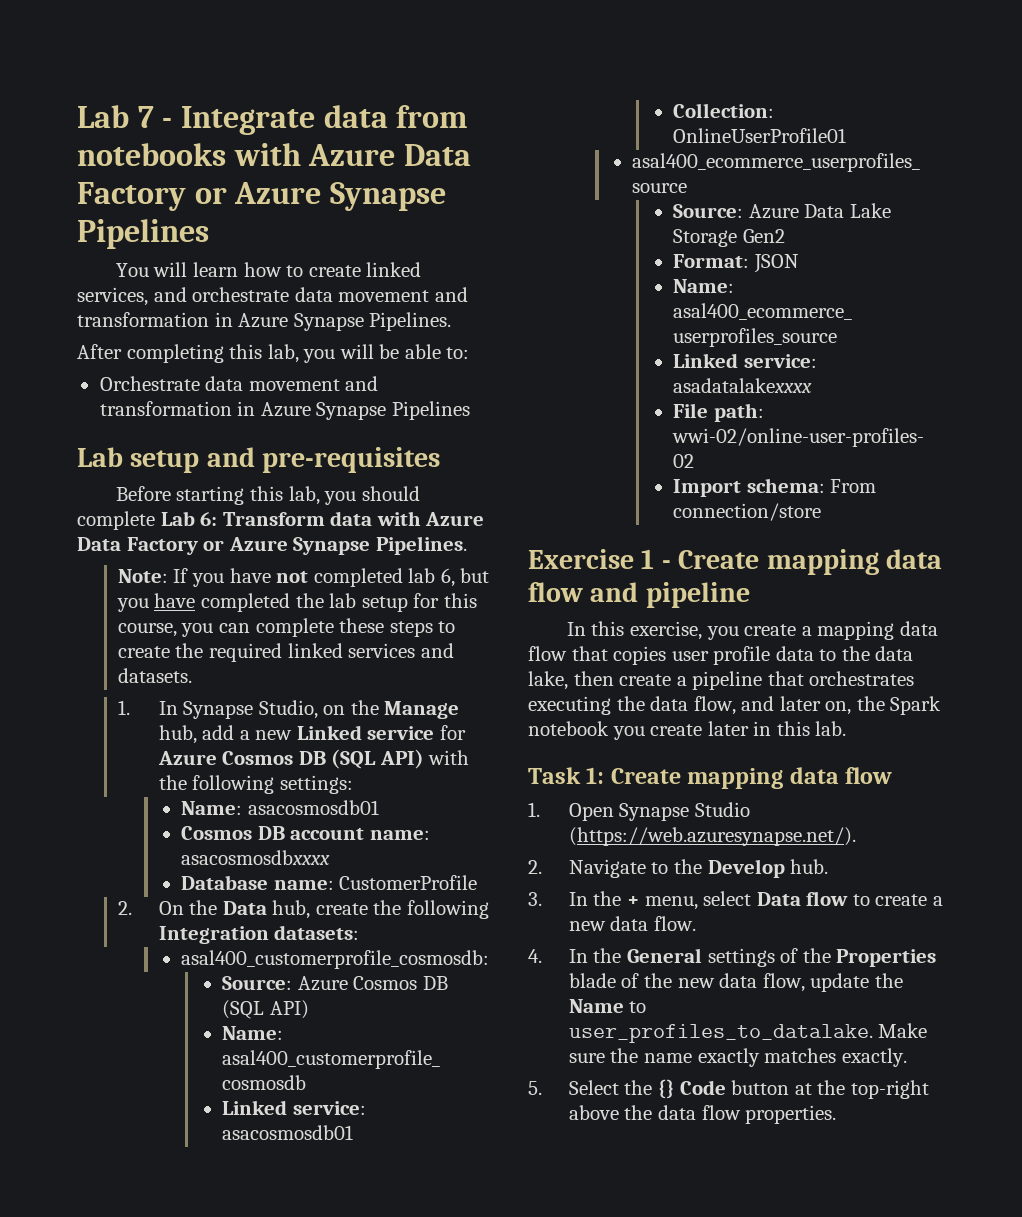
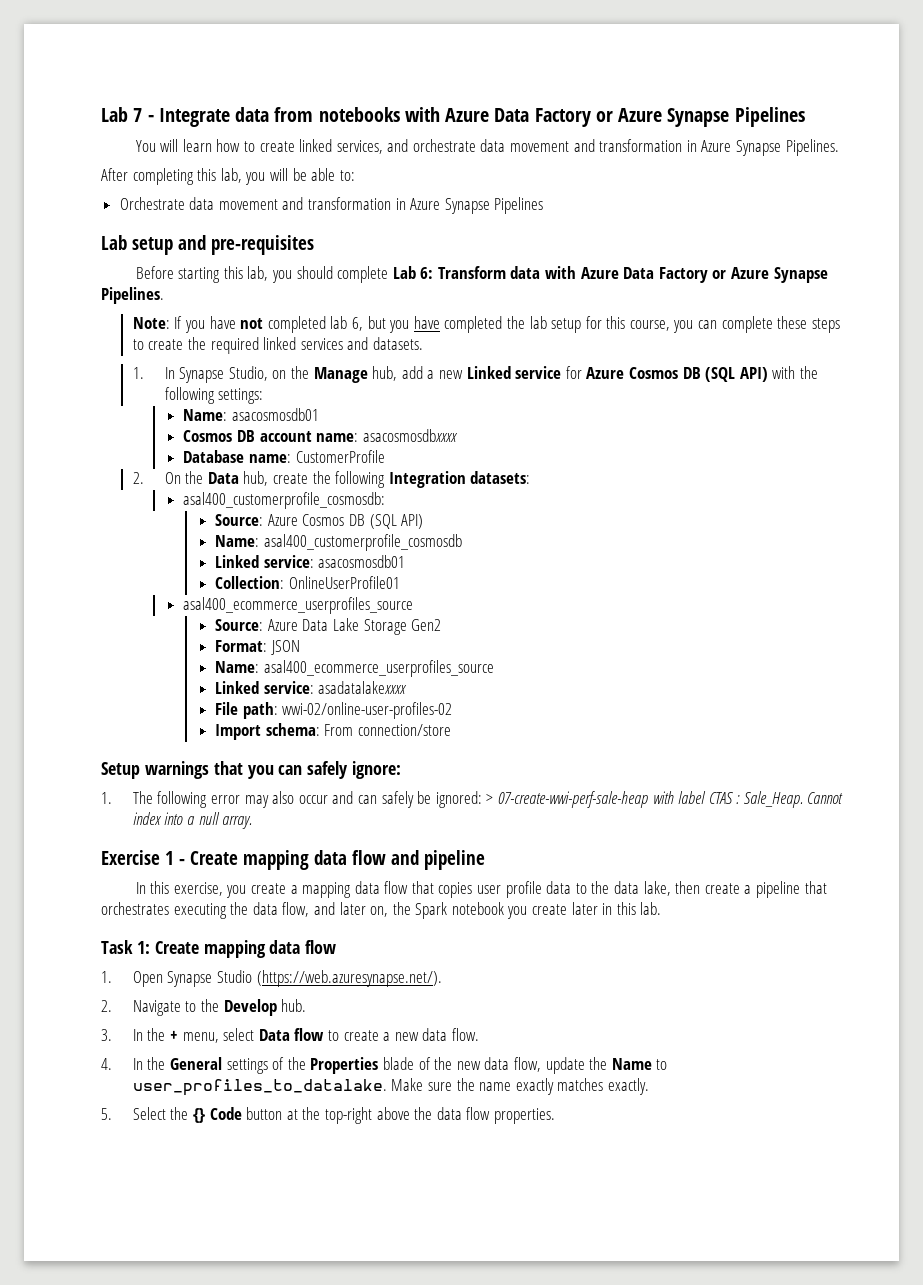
(822, 512) none -> [101,761,402,779] [101,791,844,808] [132,812,253,829] // Setup warnings that you can safely ignore: // 1. The following error may also occur and can safely be ignored: > 07-create-wwi-perf-sale-heap with label CTAS : Sale_Heap. Cannot index into a null array.

